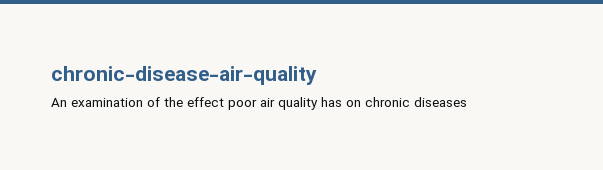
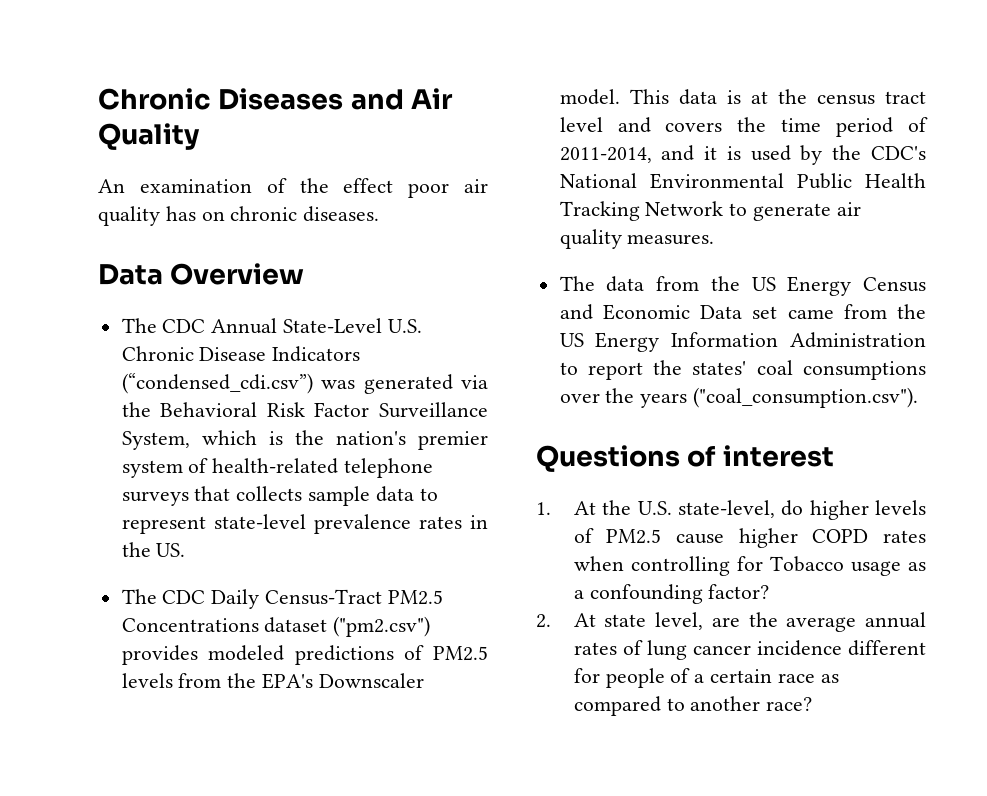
[51,66,317,85] chronic-disease-air-quality -> [98,88,453,110] [98,123,200,150] Chronic Diseases and Air Quality
[414,97,467,107] diseases -> [303,206,380,222] [98,263,305,285] [121,318,422,334] [121,346,361,362] [121,373,488,394] [121,402,488,418] [121,430,488,450] [121,458,434,478] [121,486,438,506] [121,514,488,534] [121,542,186,557] [121,589,443,609] [121,616,431,637] [121,645,488,665] [121,673,424,689] [559,89,927,105] [559,117,928,137] [559,145,927,165] [559,173,926,189] [559,201,861,221] [559,229,715,249] [559,276,926,296] [559,304,926,320] [559,332,926,352] [559,360,926,380] [559,387,919,408] [536,445,834,472] [536,500,926,520] [573,528,926,548] [573,556,926,576] [573,584,770,604] [536,612,926,632] [573,640,926,660] [573,668,839,688] [573,696,813,716] diseases. // Data Overview // The CDC Annual State-Level U.S. Chronic Disease Indicators (“condensed_cdi.csv”) was generated via the Behavioral Risk Factor Surveillance System, which is the nation's premier system of health-related telephone surveys that collects sample data to represent state-level prevalence rates in the US. // The CDC Daily Census-Tract PM2.5 Concentrations dataset ("pm2.csv") provides modeled predictions of PM2.5 levels from the EPA's Downscaler model. This data is at the census tract level and covers the time period of 2011-2014, and it is used by the CDC's National Environmental Public Health Tracking Network to generate air quality measures. // The data from the US Energy Census and Economic Data set came from the US Energy Information Administration to report the states' coal consumptions over the years ("coal_consumption.csv"). // Questions of interest // 1. At the U.S. state-level, do higher levels of PM2.5 cause higher COPD rates when controlling for Tobacco usage as a confounding factor? // 2. At state level, are the average annual rates of lung cancer incidence different for people of a certain race as compared to another race?

